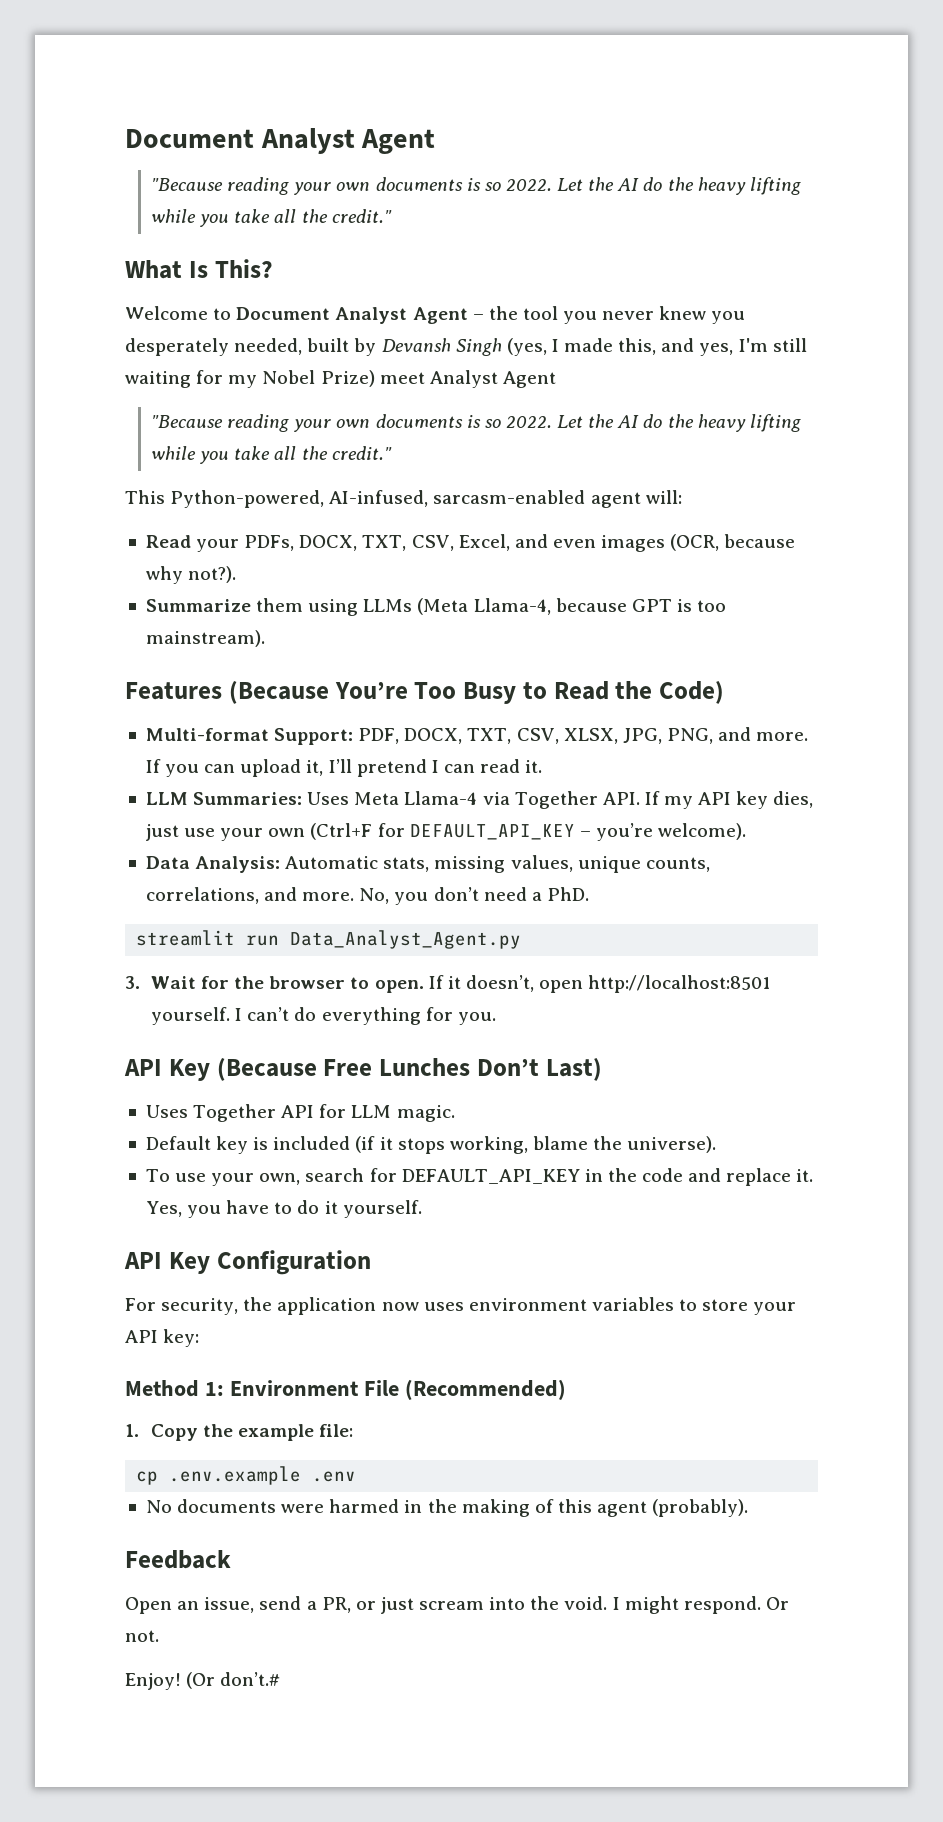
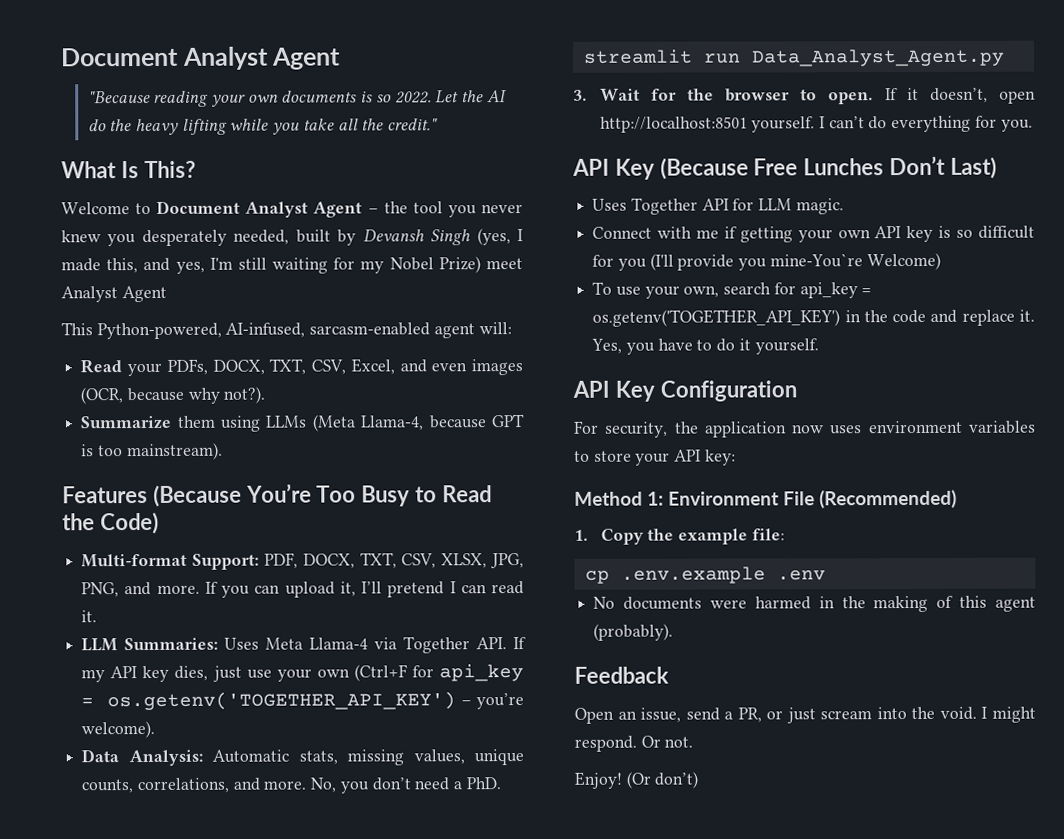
[150,414,801,432] [150,446,392,464] // "Because reading your own documents is so 2022. Let the AI do the heavy lifting while you take all the credit." -> (167, 294) none
[409,824,575,840] DEFAULT_API_KEY -> [438,664,524,682] [81,691,457,711] api_key = os.getenv('TOGETHER_API_KEY')
[145,1136,717,1154] Default key is included (if it stops working, blame the universe). -> [592,225,1035,243] [592,252,941,271] Connect with me if getting your own API key is so difficult for you (I'll provide you mine-You`re Welcome)
[401,1169,580,1184] DEFAULT_API_KEY -> [799,282,873,299] [592,309,841,327] api_key = os.getenv('TOGETHER_API_KEY')
[220,1672,281,1686] don’t.# -> [654,771,699,789] don’t)

